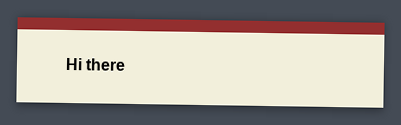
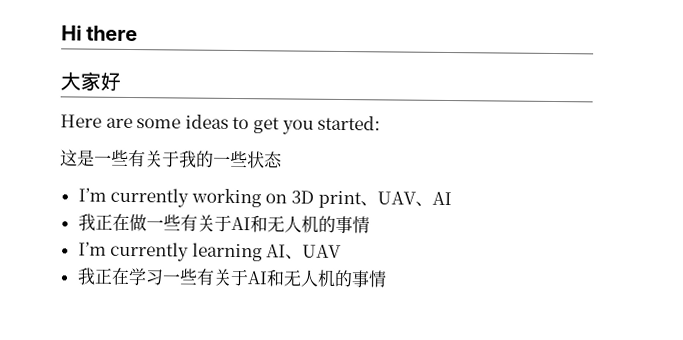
(127, 64) none -> [60,71,121,91] [60,114,382,135] [60,149,283,169] [77,187,452,209] [77,213,370,234] [77,241,342,262] [76,267,387,288] // 大家好 // Here are some ideas to get you started: // 这是一些有关于我的一些状态 // I’m currently working on 3D print、UAV、AI // 我正在做一些有关于AI和无人机的事情 // I’m currently learning AI、UAV // 我正在学习一些有关于AI和无人机的事情

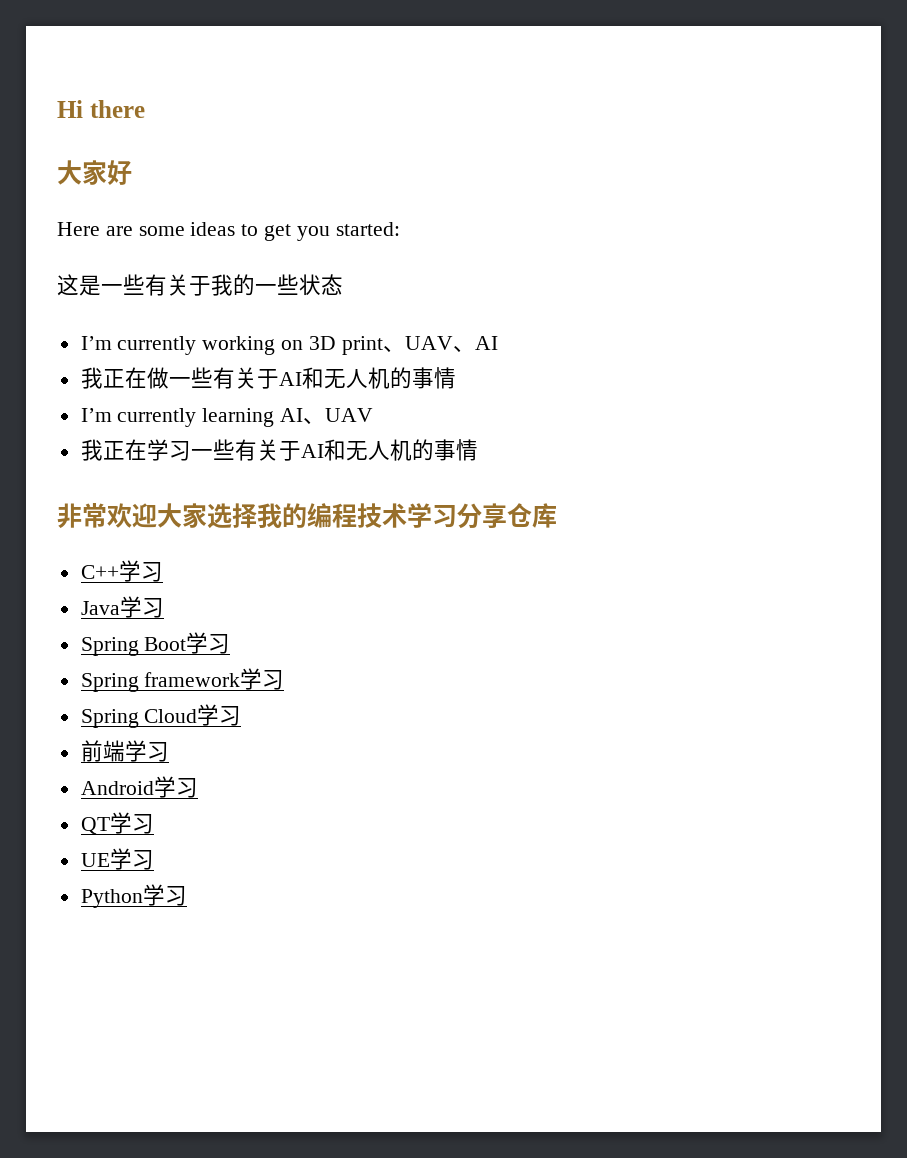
(387, 279) none -> [57,503,557,529] [80,560,163,582] [80,596,164,618] [80,632,231,656] [80,668,285,692] [80,704,242,728] [80,740,169,762] [80,776,198,798] [80,812,154,834] [80,848,154,870] [80,884,187,908] // 非常欢迎大家选择我的编程技术学习分享仓库 // C++学习 // Java学习 // Spring Boot学习 // Spring framework学习 // Spring Cloud学习 // 前端学习 // Android学习 // QT学习 // UE学习 // Python学习

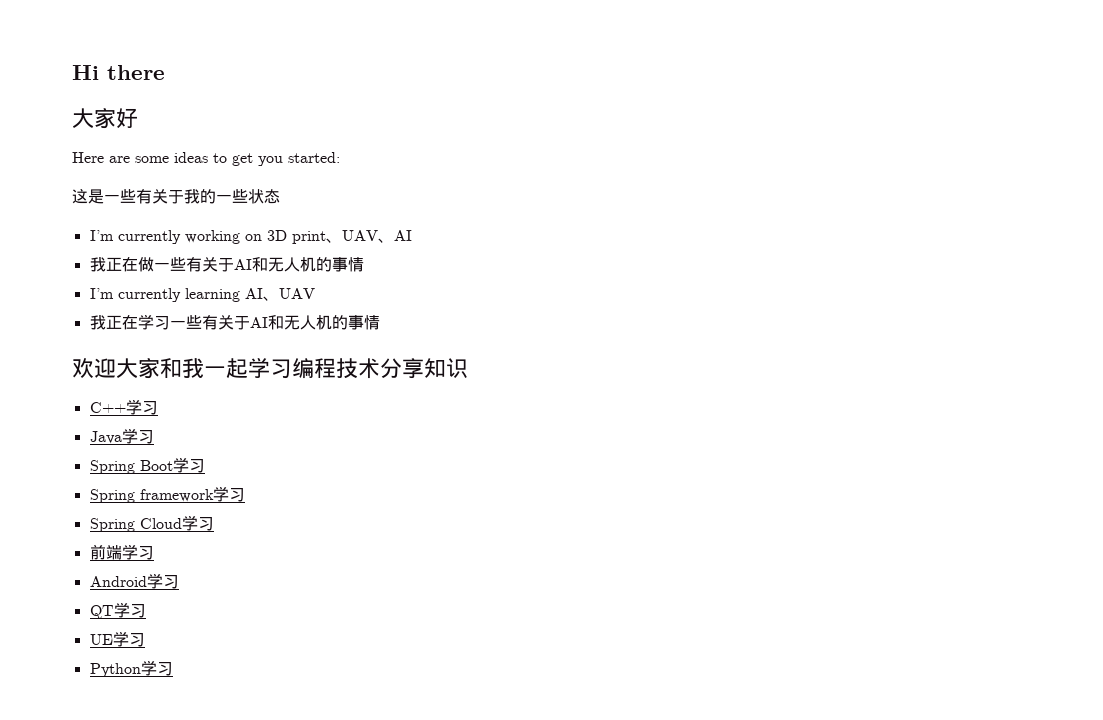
[57,503,107,529] 非常 -> (380, 322) none
[207,503,557,529] 选择我的编程技术学习分享仓库 -> [160,358,468,379] 和我一起学习编程技术分享知识

